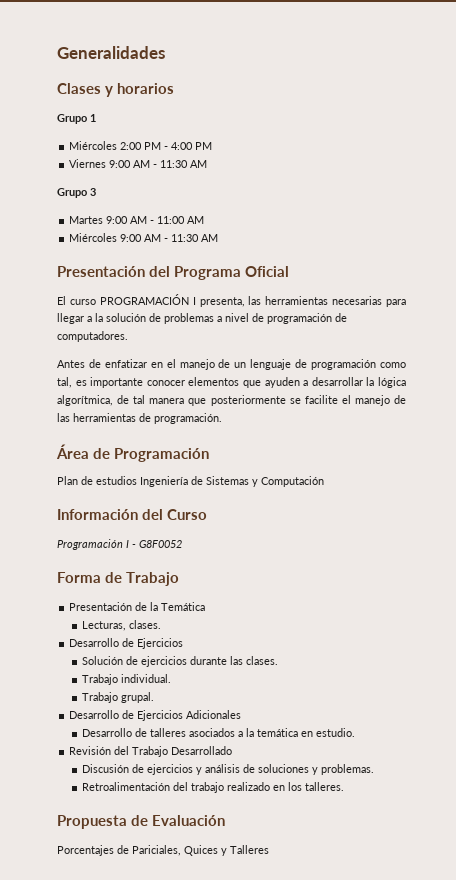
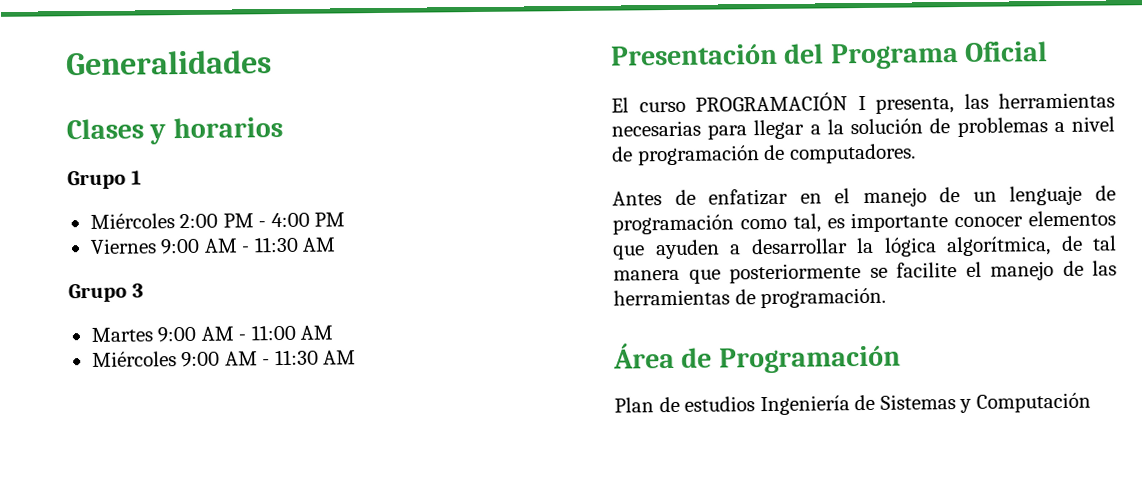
[57,509,208,520] [57,539,182,550] [57,572,180,586] [69,602,206,611] [81,620,161,631] [69,638,184,649] [81,656,278,667] [81,674,171,685] [81,692,154,703] [69,710,242,721] [81,728,355,737] [69,746,233,757] [81,764,374,775] [81,782,344,793] [57,815,226,829] [57,845,269,856] // Información del Curso // Programación I - G8F0052 // Forma de Trabajo // Presentación de la Temática // Lecturas, clases. // Desarrollo de Ejercicios // Solución de ejercicios durante las clases. // Trabajo individual. // Trabajo grupal. // Desarrollo de Ejercicios Adicionales // Desarrollo de talleres asociados a la temática en estudio. // Revisión del Trabajo Desarrollado // Discusión de ejercicios y análisis de soluciones y problemas. // Retroalimentación del trabajo realizado en los talleres. // Propuesta de Evaluación // Porcentajes de Pariciales, Quices y Talleres -> (1091, 402) none

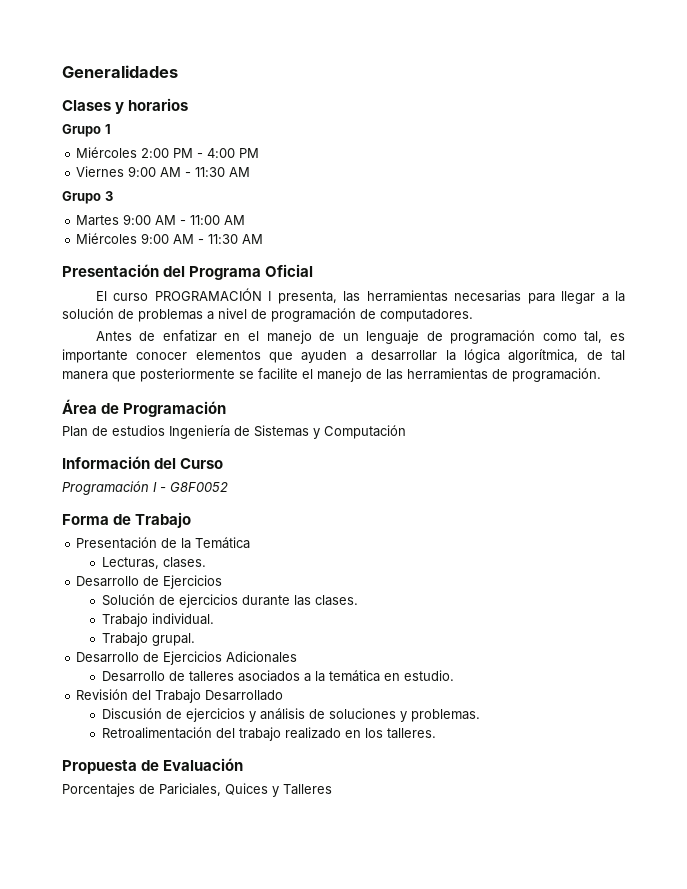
(1091, 402) none -> [62,456,224,469] [62,481,228,495] [62,512,192,528] [76,537,251,549] [101,557,206,569] [76,575,223,589] [101,594,358,608] [101,613,214,627] [101,632,195,646] [76,651,298,665] [101,670,454,682] [76,689,284,703] [101,708,480,722] [101,727,436,741] [62,758,244,774] [62,783,332,797] // Información del Curso // Programación I - G8F0052 // Forma de Trabajo // Presentación de la Temática // Lecturas, clases. // Desarrollo de Ejercicios // Solución de ejercicios durante las clases. // Trabajo individual. // Trabajo grupal. // Desarrollo de Ejercicios Adicionales // Desarrollo de talleres asociados a la temática en estudio. // Revisión del Trabajo Desarrollado // Discusión de ejercicios y análisis de soluciones y problemas. // Retroalimentación del trabajo realizado en los talleres. // Propuesta de Evaluación // Porcentajes de Pariciales, Quices y Talleres

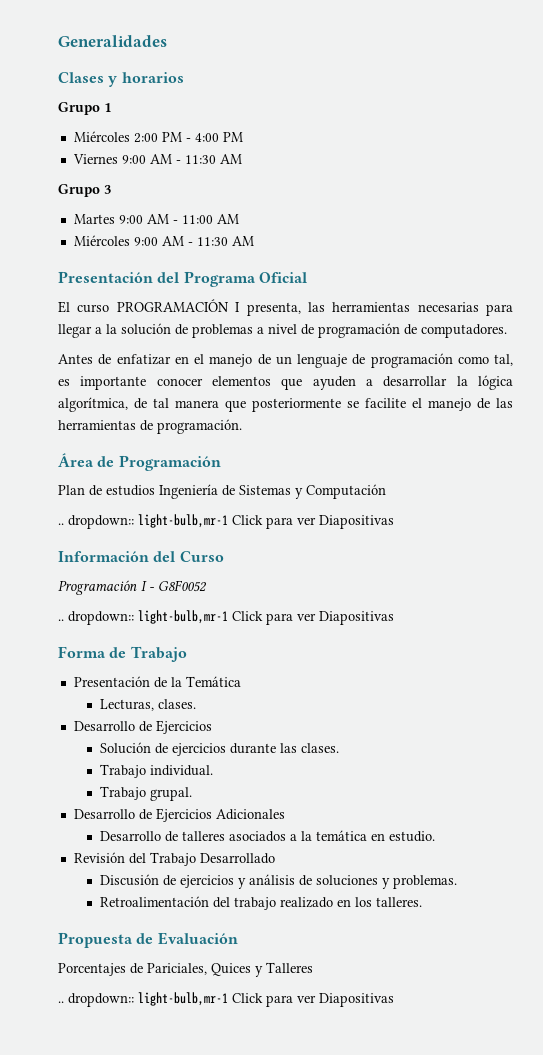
(406, 432) none -> [58,514,394,529] // .. dropdown:: light-bulb,mr-1 Click para ver Diapositivas
(228, 487) none -> [58,610,394,625] // .. dropdown:: light-bulb,mr-1 Click para ver Diapositivas
(332, 789) none -> [58,992,394,1007] // .. dropdown:: light-bulb,mr-1 Click para ver Diapositivas

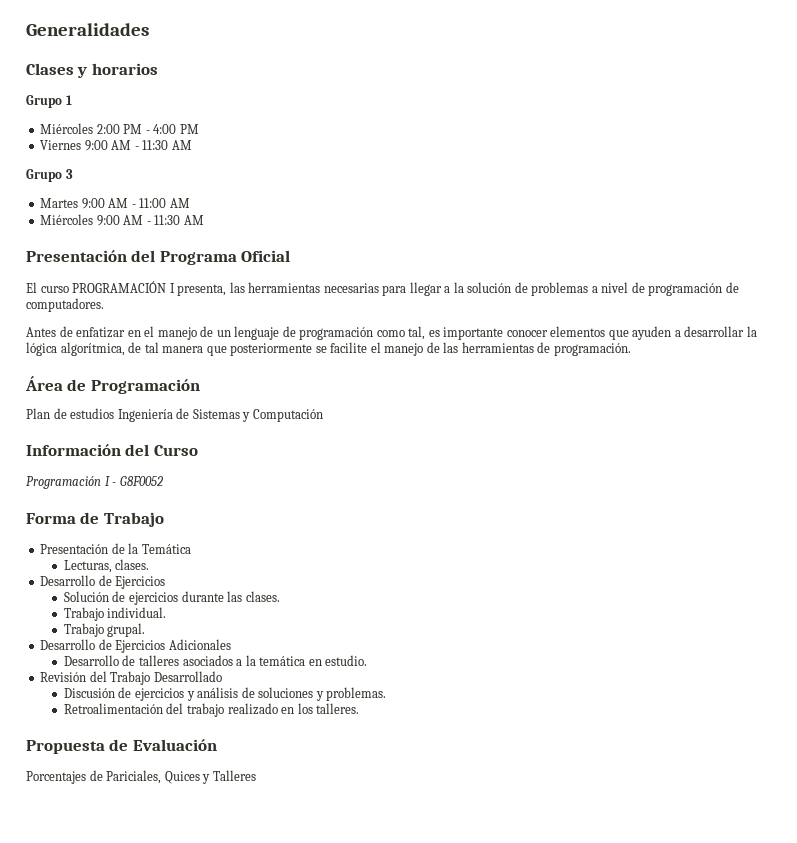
[58,514,394,529] // .. dropdown:: light-bulb,mr-1 Click para ver Diapositivas -> (323, 415) none
[58,610,394,625] // .. dropdown:: light-bulb,mr-1 Click para ver Diapositivas -> (163, 481) none
[58,992,394,1007] // .. dropdown:: light-bulb,mr-1 Click para ver Diapositivas -> (256, 775) none

